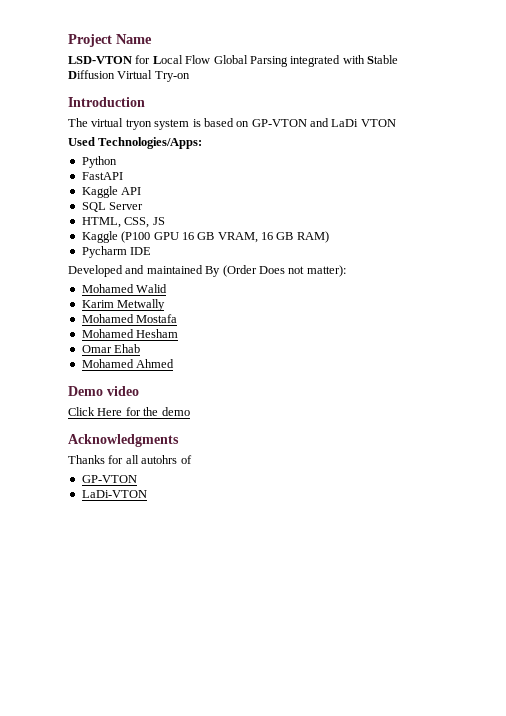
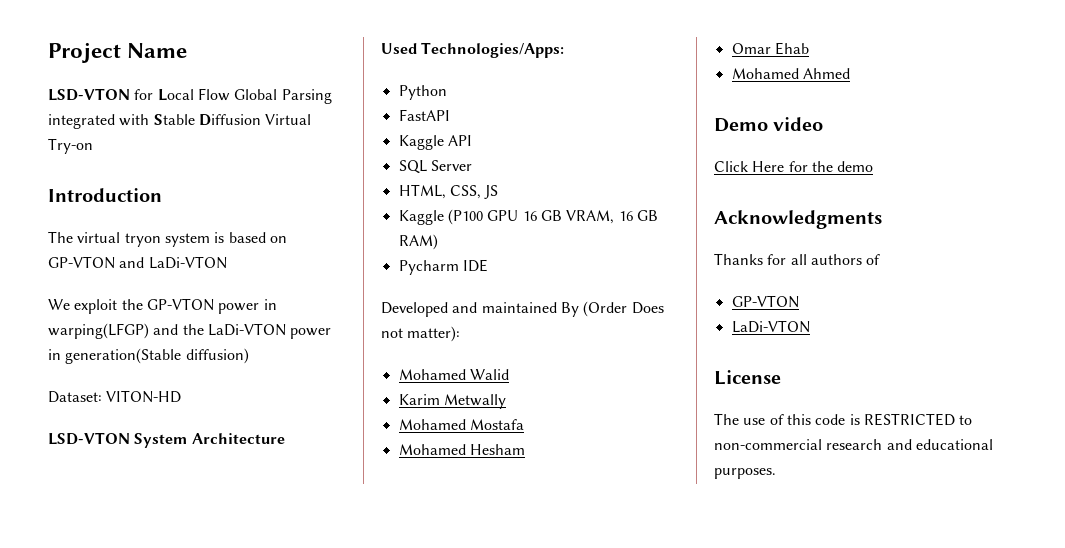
[331,119,396,127] LaDi VTON -> [148,256,227,269] [48,298,277,314] [48,323,332,339] [48,348,249,364] [48,390,182,403] [48,432,285,448] LaDi-VTON // We exploit the GP-VTON power in warping(LFGP) and the LaDi-VTON power in generation(Stable diffusion) // Dataset: VITON-HD // LSD-VTON System Architecture
[141,455,178,464] autohrs -> [810,254,862,265] authors
(147, 494) none -> [714,370,781,385] [714,413,973,426] [714,439,993,450] [714,468,776,479] // License // The use of this code is RESTRICTED to non-commercial research and educational purposes.

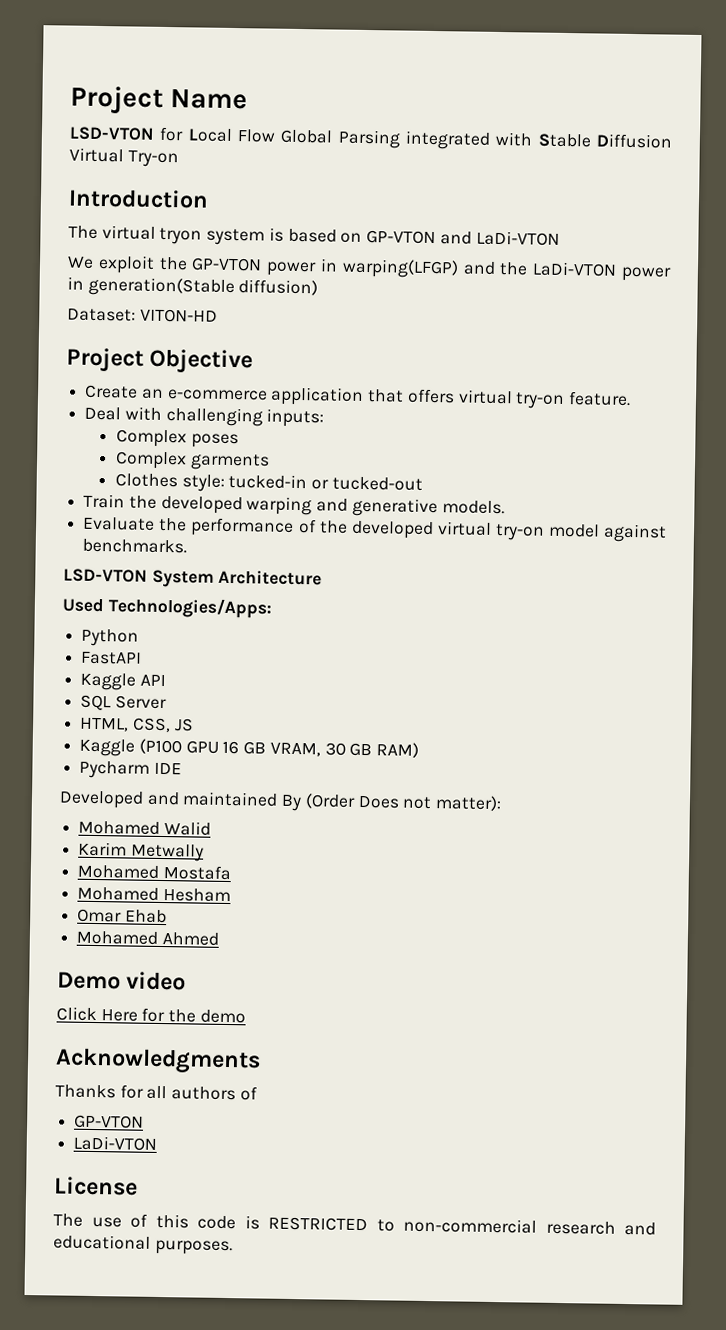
(182, 396) none -> [66,347,254,374] [84,384,632,410] [84,406,325,428] [116,429,239,449] [115,451,270,471] [115,473,423,492] [83,493,505,518] [82,516,667,543] [82,538,188,554] // Project Objective // Create an e-commerce application that offers virtual try-on feature. // Deal with challenging inputs: // Complex poses // Complex garments // Clothes style: tucked-in or tucked-out // Train the developed warping and generative models. // Evaluate the performance of the developed virtual try-on model against benchmarks.
[618,211,633,221] 16 -> [324,742,346,756] 30

